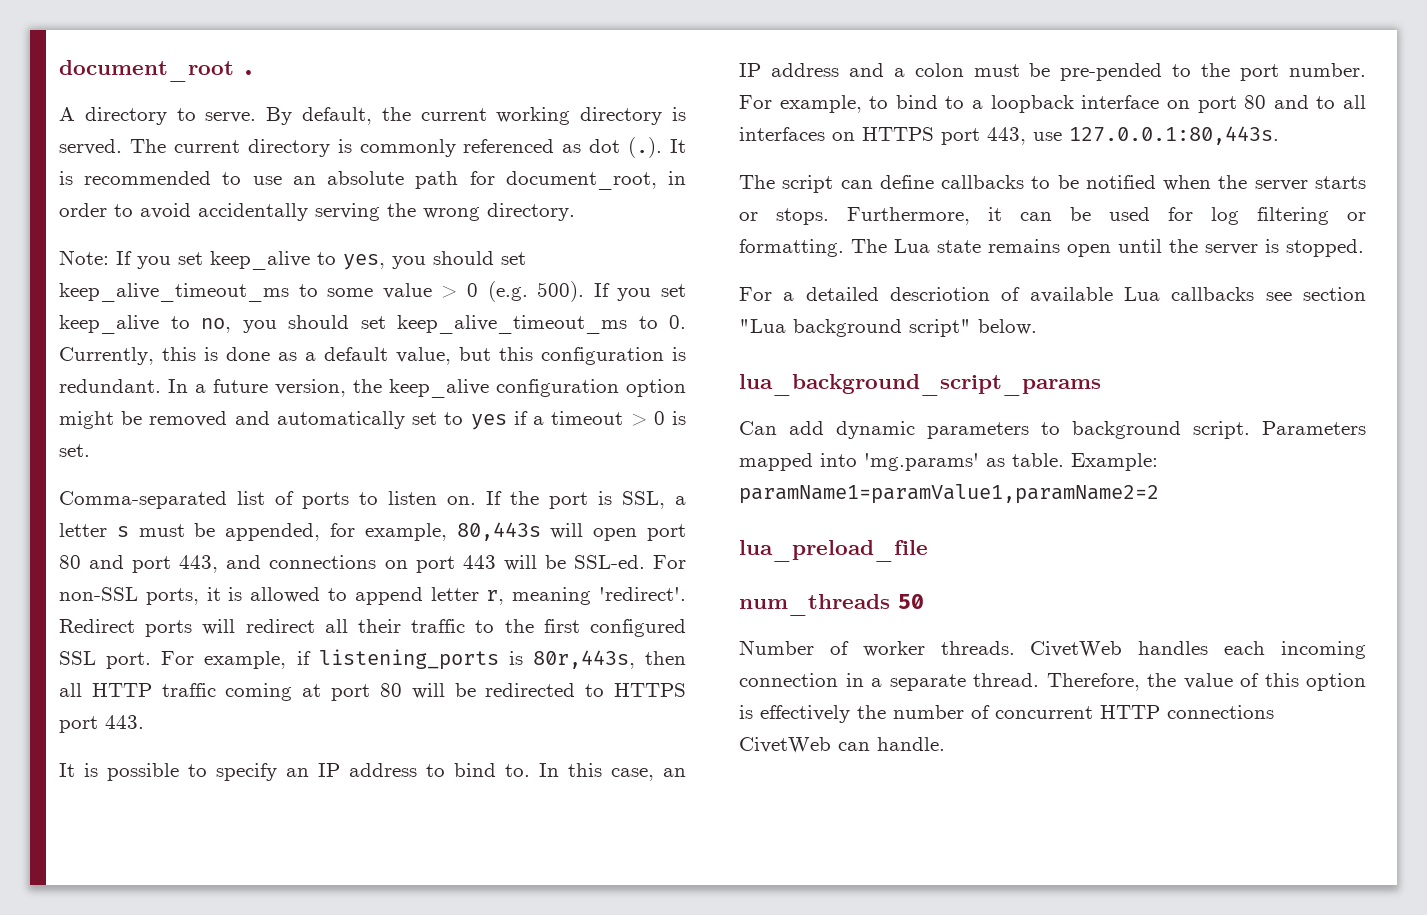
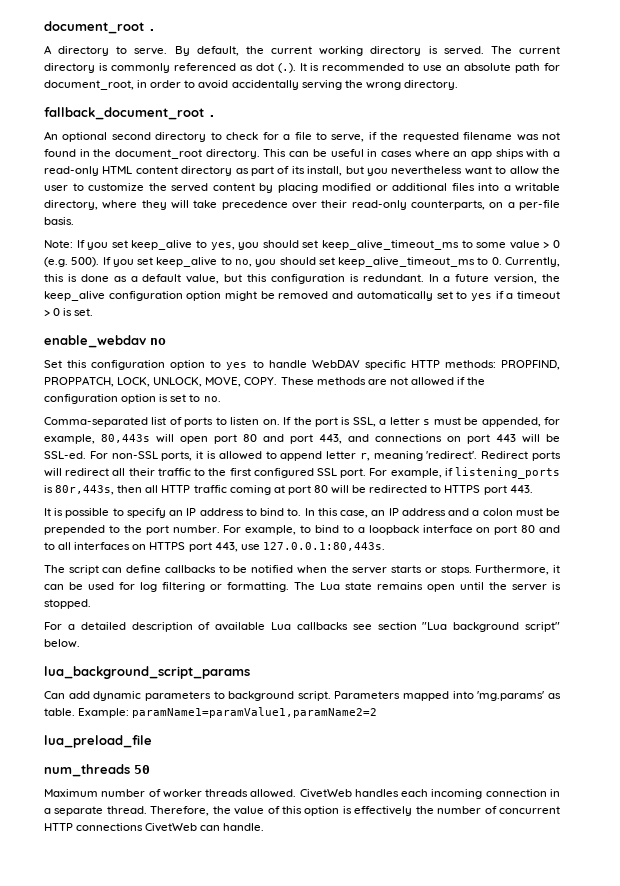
(575, 212) none -> [44,107,216,120] [44,131,560,142] [44,149,560,159] [44,166,560,176] [44,183,560,193] [44,200,560,210] [44,217,74,225] // fallback_document_root . // An optional second directory to check for a file to serve, if the requested filename was not found in the document_root directory. This can be useful in cases where an app ships with a read-only HTML content directory as part of its install, but you nevertheless want to allow the user to customize the served content by placing modified or additional files into a writable directory, where they will take precedence over their read-only counterparts, on a per-file basis.
(90, 450) none -> [44,335,166,348] [44,359,560,370] [44,376,486,387] [44,394,221,404] // enable_webdav no // Set this configuration option to yes to handle WebDAV specific HTTP methods: PROPFIND, PROPPATCH, LOCK, UNLOCK, MOVE, COPY. These methods are not allowed if the configuration option is set to no.
[1060,63,1163,81] pre-pended -> [44,525,105,535] prepended
[890,287,990,301] descriotion -> [131,622,193,632] description
[739,640,1015,657] Number of worker threads. -> [44,789,297,798] Maximum number of worker threads allowed.

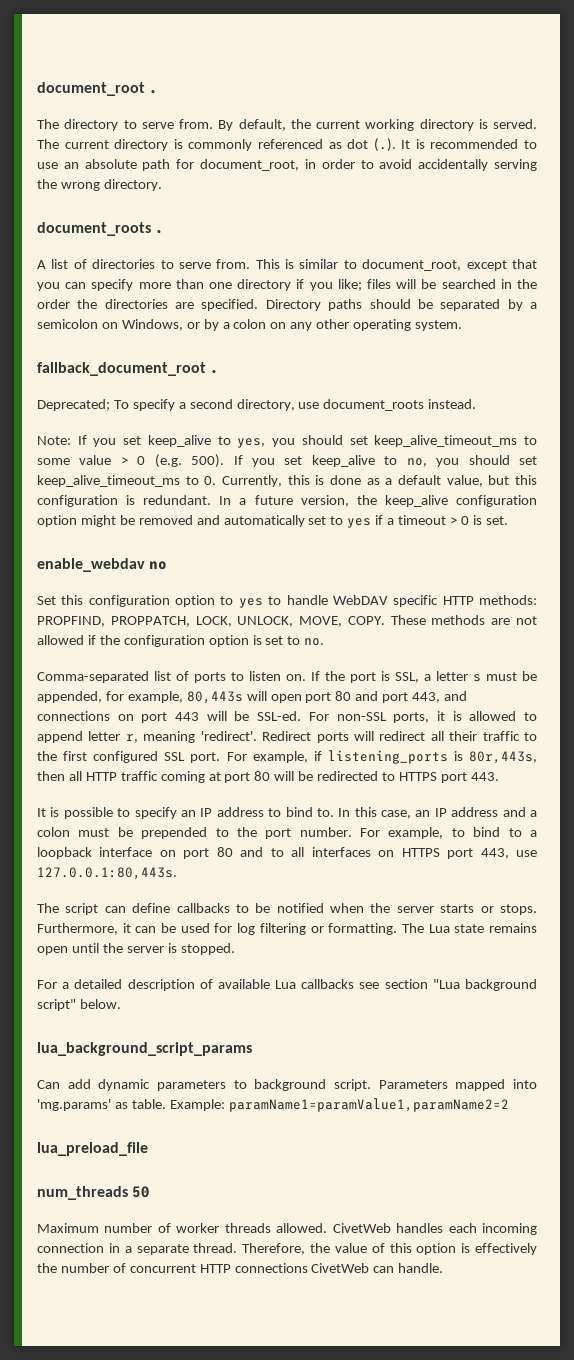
[44,45,168,56] A directory to serve. -> [37,119,213,131] The directory to serve from.
[44,107,216,120] [44,131,560,142] [44,149,560,159] [44,166,560,176] [44,183,560,193] [44,200,560,210] [44,217,74,225] fallback_document_root . // An optional second directory to check for a file to serve, if the requested filename was not found in the document_root directory. This can be useful in cases where an app ships with a read-only HTML content directory as part of its install, but you nevertheless want to allow the user to customize the served content by placing modified or additional files into a writable directory, where they will take precedence over their read-only counterparts, on a per-file basis. -> [37,222,165,236] [37,259,537,271] [37,279,537,291] [37,299,538,311] [37,319,463,331] [37,362,220,376] [37,399,477,411] document_roots . // A list of directories to serve from. This is similar to document_root, except that you can specify more than one directory if you like; files will be searched in the order the directories are specified. Directory paths should be separated by a semicolon on Windows, or by a colon on any other operating system. // fallback_document_root . // Deprecated; To specify a second directory, use document_roots instead.

